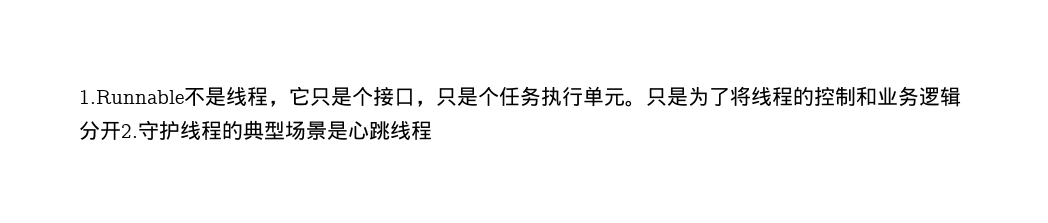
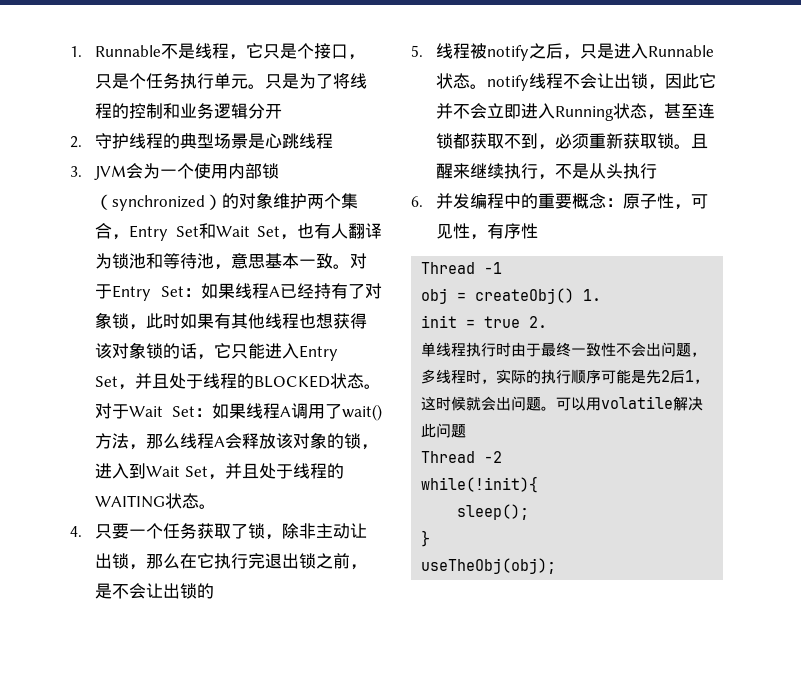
[79,90,184,104] 1.Runnable -> [70,45,162,57] 1. Runnable
(121, 131) none -> (283, 111) //
(432, 130) none -> [70,163,280,180] [95,192,359,211] [95,223,382,241] [95,253,368,270] [95,283,382,301] [95,312,368,330] [95,342,339,361] [95,373,382,390] [95,403,382,421] [95,432,379,450] [95,463,344,480] [95,493,217,509] [70,523,368,540] [95,553,368,570] [95,583,215,599] [411,43,715,61] [436,73,717,91] [436,103,716,121] [436,133,709,150] [436,163,658,180] [411,193,709,210] [436,223,539,240] [421,262,503,274] [421,288,602,304] [421,315,548,328] [421,342,707,357] [421,369,710,384] [421,396,704,411] [421,423,467,438] [421,451,503,463] [421,476,539,493] [457,504,530,520] [421,530,431,547] [421,558,557,574] // 3. JVM会为一个使用内部锁（synchronized）的对象维护两个集合，Entry Set和Wait Set，也有人翻译为锁池和等待池，意思基本一致。对于Entry Set：如果线程A已经持有了对象锁，此时如果有其他线程也想获得该对象锁的话，它只能进入Entry Set，并且处于线程的BLOCKED状态。对于Wait Set：如果线程A调用了wait()方法，那么线程A会释放该对象的锁，进入到Wait Set，并且处于线程的WAITING状态。 // 4.只要一个任务获取了锁，除非主动让出锁，那么在它执行完退出锁之前，是不会让出锁的 // 5.线程被notify之后，只是进入Runnable状态。notify线程不会让出锁，因此它并不会立即进入Running状态，甚至连锁都获取不到，必须重新获取锁。且醒来继续执行，不是从头执行 // 6.并发编程中的重要概念：原子性，可见性，有序性 // Thread -1 // obj = createObj() 1. // init = true 2. // 单线程执行时由于最终一致性不会出问题，多线程时，实际的执行顺序可能是先2后1，这时候就会出问题。可以用volatile解决此问题 // Thread -2 // while(!init){ // sleep(); // } // useTheObj(obj);

